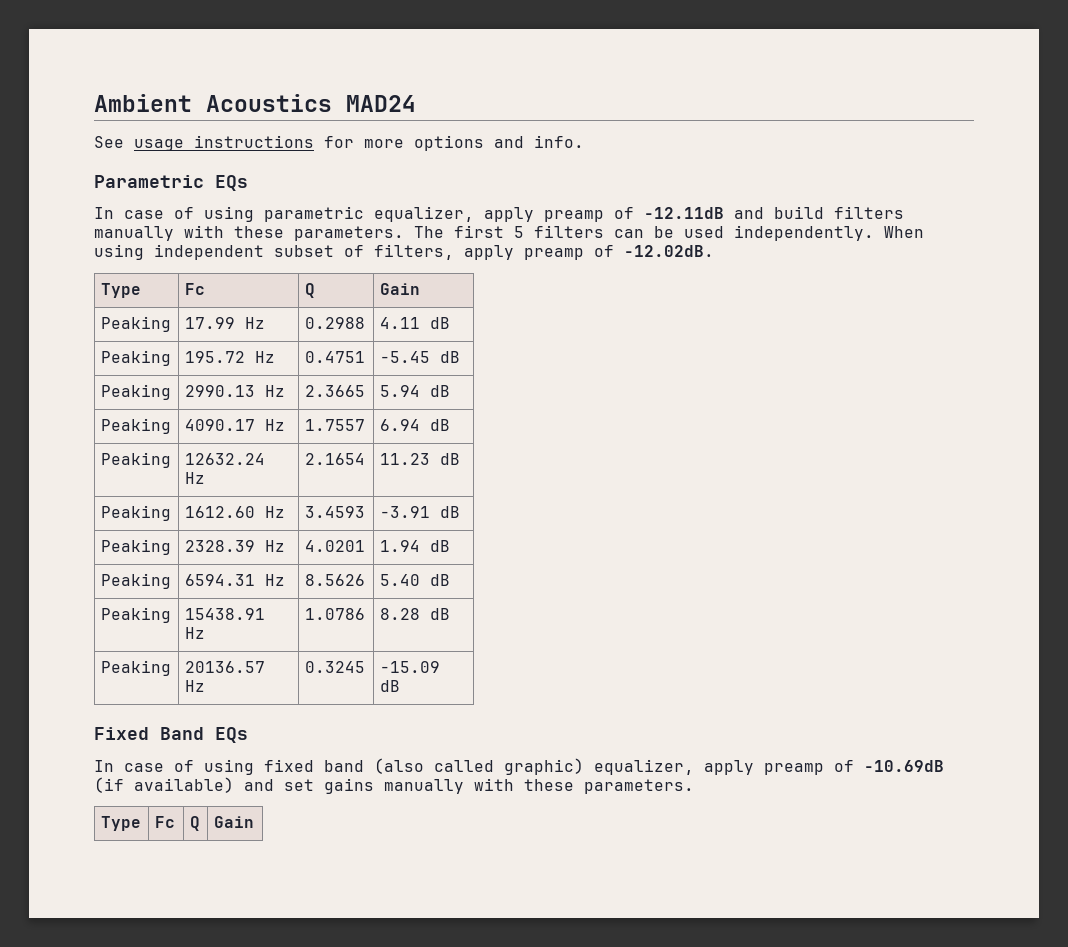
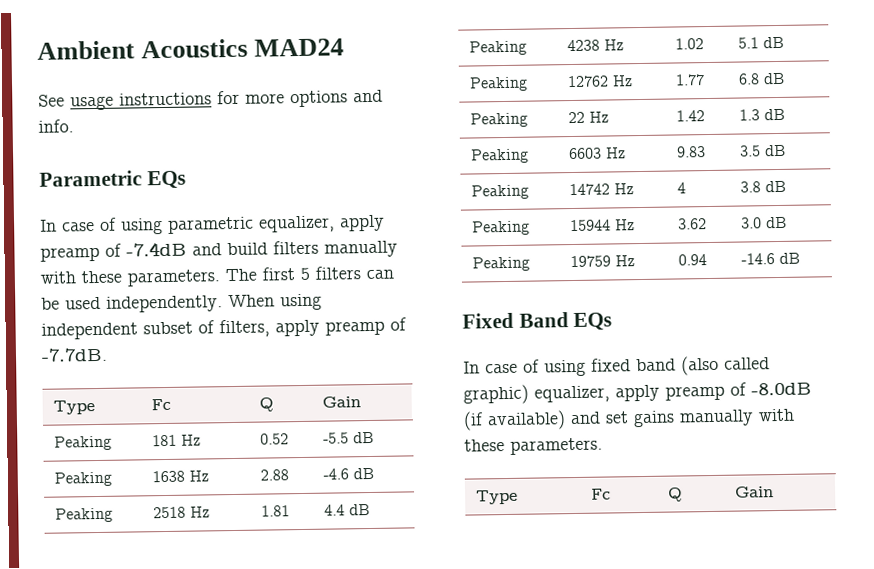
[644,207,724,219] -12.11dB -> [126,241,187,257] -7.4dB
[624,245,714,257] -12.02dB. -> [41,347,108,362] -7.7dB.
[184,317,265,329] [304,317,365,329] [379,317,450,329] [100,350,171,366] [184,351,275,363] [304,351,365,363] [379,351,460,363] [100,384,171,400] [184,385,285,397] [304,385,365,397] [379,385,450,397] [100,418,171,434] [184,419,285,431] [304,419,365,431] [379,419,450,431] [100,452,171,468] [184,453,265,465] [184,472,205,484] [304,453,365,465] [379,453,460,465] [100,505,171,521] [184,506,285,518] [304,506,365,518] [379,506,460,518] [100,539,171,555] [184,540,285,552] [304,540,365,552] [379,540,450,552] [100,573,171,589] [184,574,285,586] [304,574,365,586] [379,574,450,586] [100,607,171,623] [184,608,265,620] [184,627,205,639] [304,608,365,620] [379,608,450,620] [100,660,171,676] [184,661,265,673] [184,680,205,692] [304,661,365,673] [379,661,440,673] 17.99 Hz | 0.2988 | 4.11 dB // Peaking | 195.72 Hz | 0.4751 | -5.45 dB // Peaking | 2990.13 Hz | 2.3665 | 5.94 dB // Peaking | 4090.17 Hz | 1.7557 | 6.94 dB // Peaking | 12632.24 Hz | 2.1654 | 11.23 dB // Peaking | 1612.60 Hz | 3.4593 | -3.91 dB // Peaking | 2328.39 Hz | 4.0201 | 1.94 dB // Peaking | 6594.31 Hz | 8.5626 | 5.40 dB // Peaking | 15438.91 Hz | 1.0786 | 8.28 dB // Peaking | 20136.57 Hz | 0.3245 | -15.09 -> [152,434,202,447] [260,433,290,445] [323,431,375,444] [54,471,113,487] [152,470,210,483] [260,469,290,481] [323,467,375,480] [55,507,114,523] [153,506,211,519] [261,505,291,517] [324,504,371,516] [469,40,528,56] [567,39,625,52] [675,38,705,50] [738,36,785,49] [469,76,529,92] [567,75,634,88] [675,74,706,86] [738,72,786,85] [470,112,529,128] [568,111,610,124] [676,110,706,122] [739,108,786,121] [471,148,530,164] [569,147,627,160] [677,146,707,158] [739,144,787,157] [471,184,530,200] [569,183,635,196] [677,182,687,194] [740,180,787,193] [472,220,531,236] [570,219,636,232] [678,218,708,230] [741,216,788,229] [472,256,531,272] [570,255,636,268] [678,254,708,266] [741,253,776,265] 181 Hz | 0.52 | -5.5 dB // Peaking | 1638 Hz | 2.88 | -4.6 dB // Peaking | 2518 Hz | 1.81 | 4.4 dB // Peaking | 4238 Hz | 1.02 | 5.1 dB // Peaking | 12762 Hz | 1.77 | 6.8 dB // Peaking | 22 Hz | 1.42 | 1.3 dB // Peaking | 6603 Hz | 9.83 | 3.5 dB // Peaking | 14742 Hz | 4 | 3.8 dB // Peaking | 15944 Hz | 3.62 | 3.0 dB // Peaking | 19759 Hz | 0.94 | -14.6
[864,760,944,772] -10.69dB -> [751,382,812,396] -8.0dB

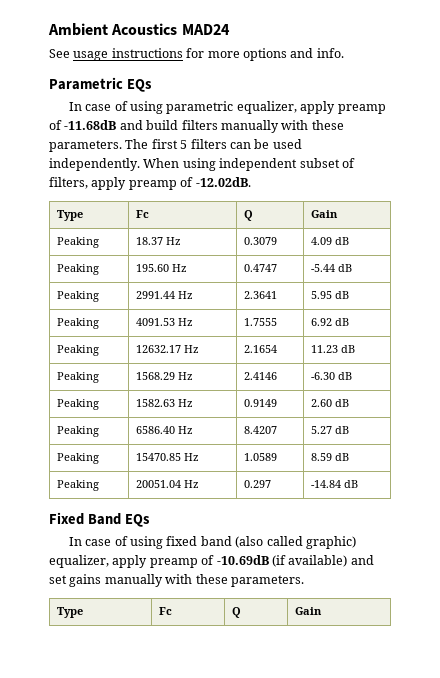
[126,241,187,257] -7.4dB -> [64,120,117,130] -11.68dB
[41,347,108,362] -7.7dB. -> [195,177,251,187] -12.02dB.
[152,434,202,447] [260,433,290,445] [323,431,375,444] [54,471,113,487] [152,470,210,483] [260,469,290,481] [323,467,375,480] [55,507,114,523] [153,506,211,519] [261,505,291,517] [324,504,371,516] [469,40,528,56] [567,39,625,52] [675,38,705,50] [738,36,785,49] [469,76,529,92] [567,75,634,88] [675,74,706,86] [738,72,786,85] [470,112,529,128] [568,111,610,124] [676,110,706,122] [739,108,786,121] [471,148,530,164] [569,147,627,160] [677,146,707,158] [739,144,787,157] [471,184,530,200] [569,183,635,196] [677,182,687,194] [740,180,787,193] [472,220,531,236] [570,219,636,232] [678,218,708,230] [741,216,788,229] [472,256,531,272] [570,255,636,268] [678,254,708,266] [741,253,776,265] 181 Hz | 0.52 | -5.5 dB // Peaking | 1638 Hz | 2.88 | -4.6 dB // Peaking | 2518 Hz | 1.81 | 4.4 dB // Peaking | 4238 Hz | 1.02 | 5.1 dB // Peaking | 12762 Hz | 1.77 | 6.8 dB // Peaking | 22 Hz | 1.42 | 1.3 dB // Peaking | 6603 Hz | 9.83 | 3.5 dB // Peaking | 14742 Hz | 4 | 3.8 dB // Peaking | 15944 Hz | 3.62 | 3.0 dB // Peaking | 19759 Hz | 0.94 | -14.6 -> [136,237,182,245] [244,237,278,245] [311,237,350,245] [57,264,100,275] [136,264,188,272] [244,264,278,272] [311,264,353,272] [57,291,100,302] [136,291,194,299] [244,291,278,299] [311,291,350,299] [57,318,100,329] [136,318,194,326] [244,318,278,326] [311,318,350,326] [57,345,100,356] [136,345,200,353] [244,345,278,353] [311,345,356,353] [57,372,100,383] [136,372,194,380] [244,372,278,380] [311,372,353,380] [57,399,100,410] [136,399,194,407] [244,399,278,407] [311,399,350,407] [57,426,100,437] [136,426,194,434] [244,426,278,434] [311,426,350,434] [57,453,100,464] [136,453,200,461] [244,453,278,461] [311,453,350,461] [57,480,100,491] [136,480,200,488] [244,480,272,488] [311,480,342,488] 18.37 Hz | 0.3079 | 4.09 dB // Peaking | 195.60 Hz | 0.4747 | -5.44 dB // Peaking | 2991.44 Hz | 2.3641 | 5.95 dB // Peaking | 4091.53 Hz | 1.7555 | 6.92 dB // Peaking | 12632.17 Hz | 2.1654 | 11.23 dB // Peaking | 1568.29 Hz | 2.4146 | -6.30 dB // Peaking | 1582.63 Hz | 0.9149 | 2.60 dB // Peaking | 6586.40 Hz | 8.4207 | 5.27 dB // Peaking | 15470.85 Hz | 1.0589 | 8.59 dB // Peaking | 20051.04 Hz | 0.297 | -14.84
[751,382,812,396] -8.0dB -> [216,555,269,565] -10.69dB

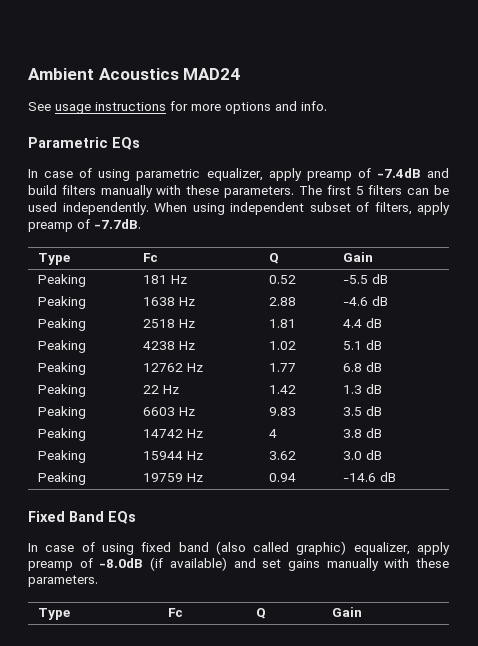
[64,120,117,130] -11.68dB -> [376,168,421,178] -7.4dB
[195,177,251,187] -12.02dB. -> [94,219,141,229] -7.7dB.
[136,237,182,245] [244,237,278,245] [311,237,350,245] [57,264,100,275] [136,264,188,272] [244,264,278,272] [311,264,353,272] [57,291,100,302] [136,291,194,299] [244,291,278,299] [311,291,350,299] [57,318,100,329] [136,318,194,326] [244,318,278,326] [311,318,350,326] [57,345,100,356] [136,345,200,353] [244,345,278,353] [311,345,356,353] [57,372,100,383] [136,372,194,380] [244,372,278,380] [311,372,353,380] [57,399,100,410] [136,399,194,407] [244,399,278,407] [311,399,350,407] [57,426,100,437] [136,426,194,434] [244,426,278,434] [311,426,350,434] [57,453,100,464] [136,453,200,461] [244,453,278,461] [311,453,350,461] [57,480,100,491] [136,480,200,488] [244,480,272,488] [311,480,342,488] 18.37 Hz | 0.3079 | 4.09 dB // Peaking | 195.60 Hz | 0.4747 | -5.44 dB // Peaking | 2991.44 Hz | 2.3641 | 5.95 dB // Peaking | 4091.53 Hz | 1.7555 | 6.92 dB // Peaking | 12632.17 Hz | 2.1654 | 11.23 dB // Peaking | 1568.29 Hz | 2.4146 | -6.30 dB // Peaking | 1582.63 Hz | 0.9149 | 2.60 dB // Peaking | 6586.40 Hz | 8.4207 | 5.27 dB // Peaking | 15470.85 Hz | 1.0589 | 8.59 dB // Peaking | 20051.04 Hz | 0.297 | -14.84 -> [143,275,188,284] [269,275,297,284] [343,274,389,284] [38,296,87,309] [143,297,196,306] [269,297,297,306] [343,296,389,306] [38,318,87,331] [143,319,196,328] [269,319,297,328] [343,318,383,328] [38,340,87,353] [143,341,196,350] [269,341,297,350] [343,340,383,350] [38,362,87,375] [143,363,204,372] [269,363,297,372] [343,362,383,372] [38,384,87,397] [143,385,180,394] [269,385,297,394] [343,384,383,394] [38,406,87,419] [143,407,196,416] [269,407,297,416] [343,406,383,416] [38,428,87,441] [143,429,204,438] [269,429,278,438] [343,428,383,438] [38,450,87,463] [143,451,204,460] [269,451,297,460] [343,450,383,460] [38,472,87,485] [143,473,204,482] [269,473,297,482] [343,473,377,482] 181 Hz | 0.52 | -5.5 dB // Peaking | 1638 Hz | 2.88 | -4.6 dB // Peaking | 2518 Hz | 1.81 | 4.4 dB // Peaking | 4238 Hz | 1.02 | 5.1 dB // Peaking | 12762 Hz | 1.77 | 6.8 dB // Peaking | 22 Hz | 1.42 | 1.3 dB // Peaking | 6603 Hz | 9.83 | 3.5 dB // Peaking | 14742 Hz | 4 | 3.8 dB // Peaking | 15944 Hz | 3.62 | 3.0 dB // Peaking | 19759 Hz | 0.94 | -14.6
[216,555,269,565] -10.69dB -> [99,558,144,568] -8.0dB

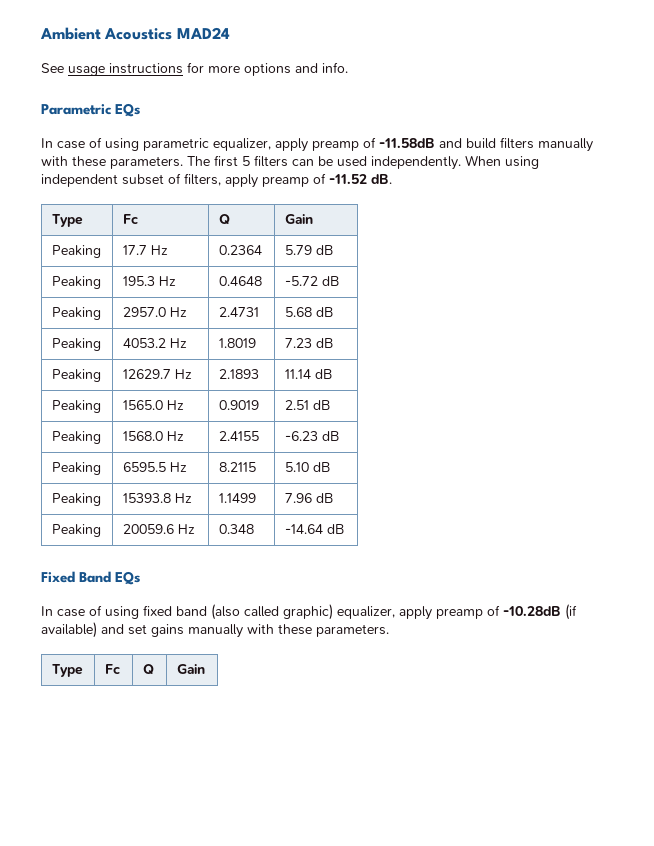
[376,168,421,178] -7.4dB -> [379,138,435,148] -11.58dB
[94,219,141,229] -7.7dB. -> [329,174,392,184] -11.52 dB.
[143,275,188,284] [269,275,297,284] [343,274,389,284] [38,296,87,309] [143,297,196,306] [269,297,297,306] [343,296,389,306] [38,318,87,331] [143,319,196,328] [269,319,297,328] [343,318,383,328] [38,340,87,353] [143,341,196,350] [269,341,297,350] [343,340,383,350] [38,362,87,375] [143,363,204,372] [269,363,297,372] [343,362,383,372] [38,384,87,397] [143,385,180,394] [269,385,297,394] [343,384,383,394] [38,406,87,419] [143,407,196,416] [269,407,297,416] [343,406,383,416] [38,428,87,441] [143,429,204,438] [269,429,278,438] [343,428,383,438] [38,450,87,463] [143,451,204,460] [269,451,297,460] [343,450,383,460] [38,472,87,485] [143,473,204,482] [269,473,297,482] [343,473,377,482] 181 Hz | 0.52 | -5.5 dB // Peaking | 1638 Hz | 2.88 | -4.6 dB // Peaking | 2518 Hz | 1.81 | 4.4 dB // Peaking | 4238 Hz | 1.02 | 5.1 dB // Peaking | 12762 Hz | 1.77 | 6.8 dB // Peaking | 22 Hz | 1.42 | 1.3 dB // Peaking | 6603 Hz | 9.83 | 3.5 dB // Peaking | 14742 Hz | 4 | 3.8 dB // Peaking | 15944 Hz | 3.62 | 3.0 dB // Peaking | 19759 Hz | 0.94 | -14.6 -> [122,245,168,255] [218,245,262,255] [284,245,333,255] [51,276,101,289] [122,276,176,286] [218,276,262,286] [284,276,339,286] [51,307,101,320] [122,307,187,317] [218,307,259,317] [284,307,333,317] [51,338,101,351] [122,338,187,348] [218,338,256,348] [284,338,333,348] [51,369,101,382] [122,369,192,379] [218,369,259,379] [284,369,332,379] [51,400,101,413] [122,400,184,410] [218,400,259,410] [284,400,330,410] [51,431,101,444] [122,431,184,441] [218,431,259,441] [284,431,339,441] [51,462,101,475] [122,462,187,472] [218,462,256,472] [284,462,330,472] [51,493,101,506] [122,493,192,503] [218,493,256,503] [284,493,333,503] [51,524,101,537] [122,524,195,534] [218,524,254,534] [284,524,323,534] 17.7 Hz | 0.2364 | 5.79 dB // Peaking | 195.3 Hz | 0.4648 | -5.72 dB // Peaking | 2957.0 Hz | 2.4731 | 5.68 dB // Peaking | 4053.2 Hz | 1.8019 | 7.23 dB // Peaking | 12629.7 Hz | 2.1893 | 11.14 dB // Peaking | 1565.0 Hz | 0.9019 | 2.51 dB // Peaking | 1568.0 Hz | 2.4155 | -6.23 dB // Peaking | 6595.5 Hz | 8.2115 | 5.10 dB // Peaking | 15393.8 Hz | 1.1499 | 7.96 dB // Peaking | 20059.6 Hz | 0.348 | -14.64
[99,558,144,568] -8.0dB -> [503,606,561,616] -10.28dB

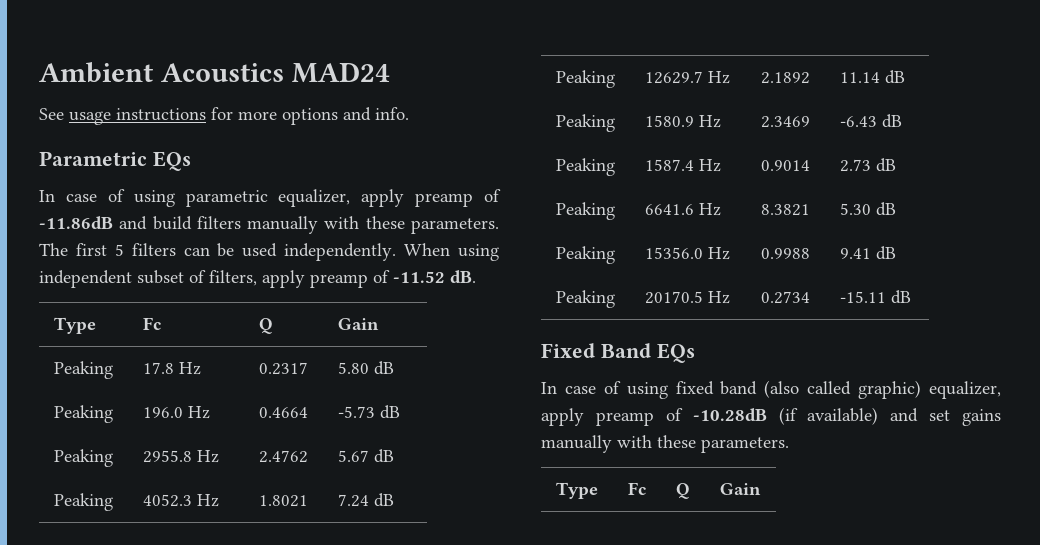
[379,138,435,148] -11.58dB -> [39,216,113,230] -11.86dB
[122,245,168,255] [218,245,262,255] [284,245,333,255] [51,276,101,289] [122,276,176,286] [218,276,262,286] [284,276,339,286] [51,307,101,320] [122,307,187,317] [218,307,259,317] [284,307,333,317] [51,338,101,351] [122,338,187,348] [218,338,256,348] [284,338,312,348] 17.7 Hz | 0.2364 | 5.79 dB // Peaking | 195.3 Hz | 0.4648 | -5.72 dB // Peaking | 2957.0 Hz | 2.4731 | 5.68 dB // Peaking | 4053.2 Hz | 1.8019 | 7.23 -> [142,362,201,375] [258,362,308,375] [337,361,394,375] [53,405,113,423] [142,406,210,419] [258,407,308,418] [337,405,400,419] [53,449,113,467] [142,450,219,463] [258,450,308,463] [337,449,394,463] [53,493,113,511] [142,494,219,507] [258,495,308,507] [337,494,369,507] 17.8 Hz | 0.2317 | 5.80 dB // Peaking | 196.0 Hz | 0.4664 | -5.73 dB // Peaking | 2955.8 Hz | 2.4762 | 5.67 dB // Peaking | 4052.3 Hz | 1.8021 | 7.24
[218,369,259,379] 2.1893 -> [760,72,810,84] 2.1892
[122,400,184,410] [218,400,259,410] [284,400,330,410] [51,431,101,444] [122,431,184,441] [218,431,259,441] [284,431,339,441] [51,462,101,475] [122,462,187,472] [218,462,256,472] [284,462,330,472] [51,493,101,506] [122,493,192,503] [218,493,256,503] [284,493,333,503] [51,524,101,537] [122,524,195,534] [218,524,254,534] [284,524,323,534] 1565.0 Hz | 0.9019 | 2.51 dB // Peaking | 1568.0 Hz | 2.4155 | -6.23 dB // Peaking | 6595.5 Hz | 8.2115 | 5.10 dB // Peaking | 15393.8 Hz | 1.1499 | 7.96 dB // Peaking | 20059.6 Hz | 0.348 | -14.64 -> [644,115,721,128] [760,116,810,128] [839,114,902,128] [555,158,615,176] [644,159,721,172] [760,160,810,171] [839,158,896,172] [555,202,615,220] [644,203,721,216] [760,204,810,216] [839,202,896,216] [555,246,615,264] [644,247,730,260] [760,248,810,259] [839,246,896,260] [555,290,615,308] [644,291,730,304] [760,291,810,304] [839,291,886,303] 1580.9 Hz | 2.3469 | -6.43 dB // Peaking | 1587.4 Hz | 0.9014 | 2.73 dB // Peaking | 6641.6 Hz | 8.3821 | 5.30 dB // Peaking | 15356.0 Hz | 0.9988 | 9.41 dB // Peaking | 20170.5 Hz | 0.2734 | -15.11

